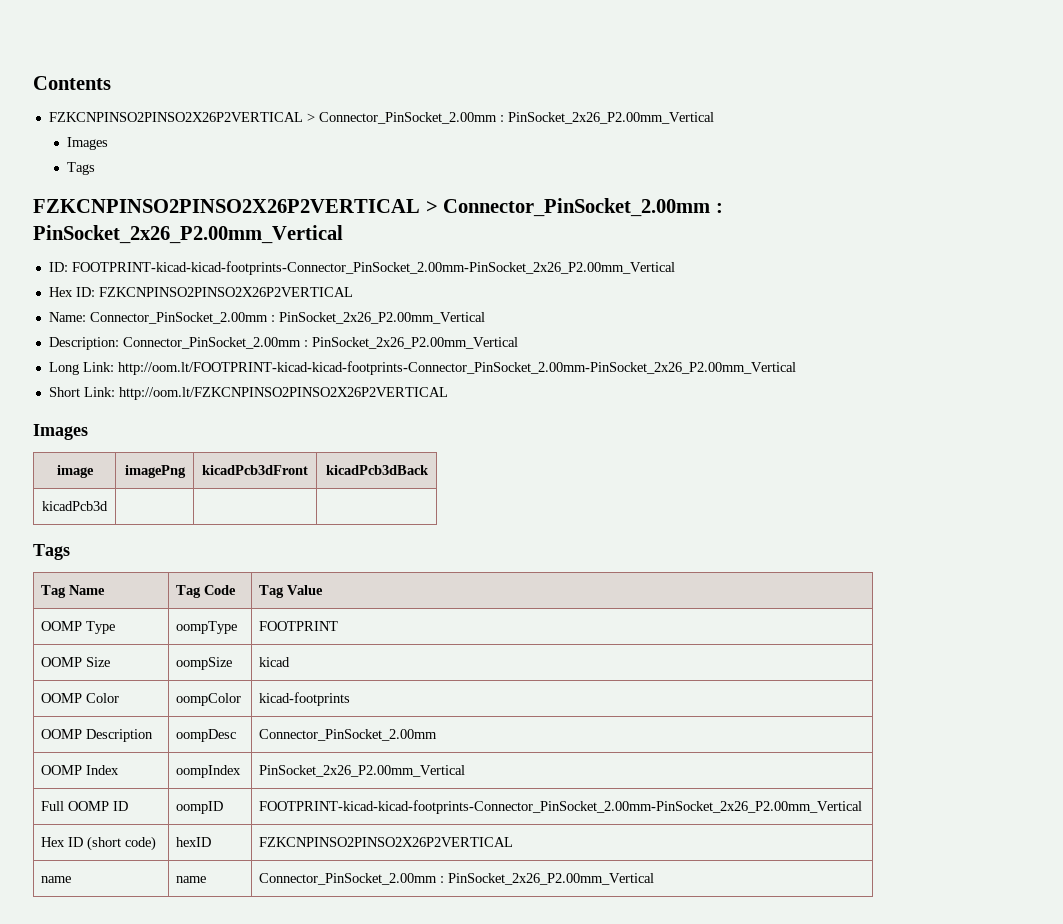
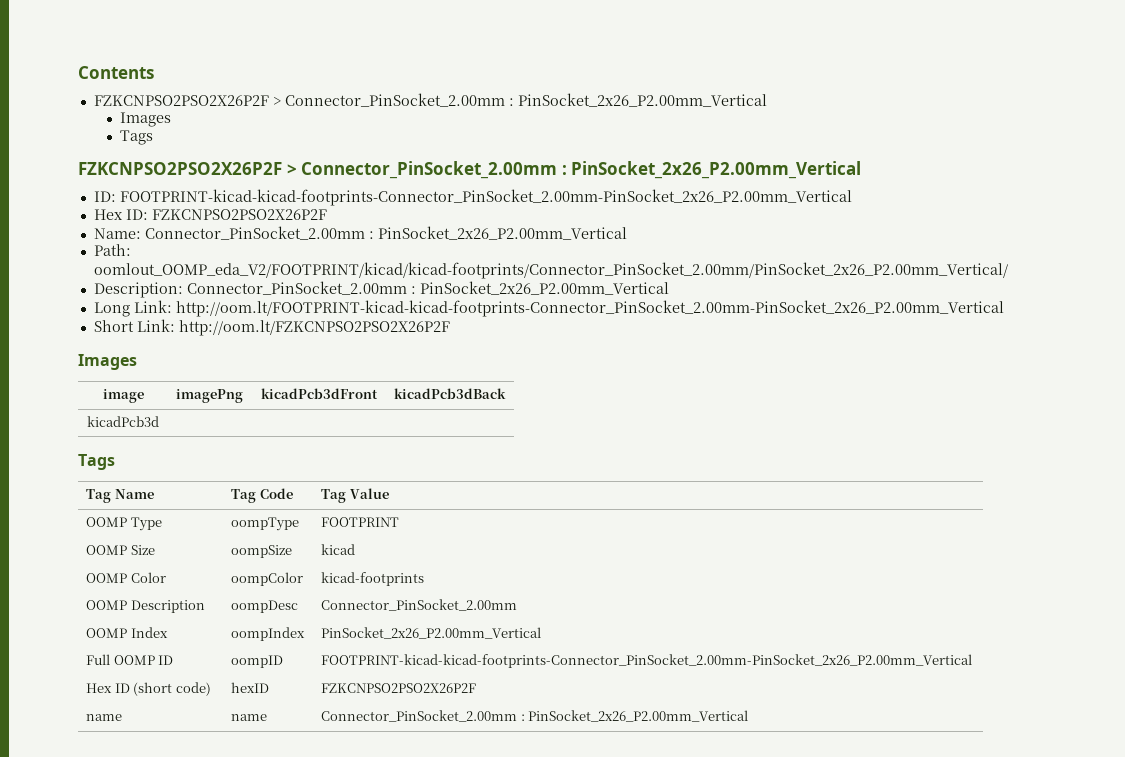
[48,112,303,122] FZKCNPINSO2PINSO2X26P2VERTICAL -> [93,95,269,106] FZKCNPSO2PSO2X26P2F
[33,199,420,213] FZKCNPINSO2PINSO2X26P2VERTICAL -> [78,162,282,175] FZKCNPSO2PSO2X26P2F
[98,287,353,297] FZKCNPINSO2PINSO2X26P2VERTICAL -> [151,209,327,220] FZKCNPSO2PSO2X26P2F
(485, 318) none -> [93,244,131,256] [93,262,1008,279] // Path: oomlout_OOMP_eda_V2/FOOTPRINT/kicad/kicad-footprints/Connector_PinSocket_2.00mm/PinSocket_2x26_P2.00mm_Vertical/
[118,387,448,400] http://oom.lt/FZKCNPINSO2PINSO2X26P2VERTICAL -> [178,320,450,336] http://oom.lt/FZKCNPSO2PSO2X26P2F
[259,837,514,847] FZKCNPINSO2PINSO2X26P2VERTICAL -> [321,683,477,693] FZKCNPSO2PSO2X26P2F

